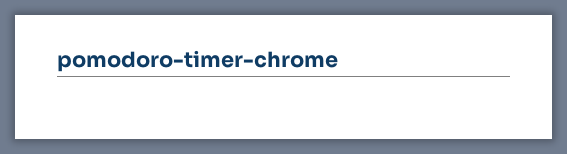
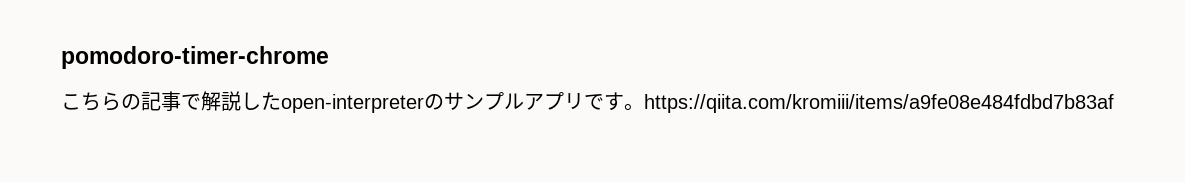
(338, 61) none -> [61,91,1114,113] // こちらの記事で解説したopen-interpreterのサンプルアプリです。https://qiita.com/kromiii/items/a9fe08e484fdbd7b83af

